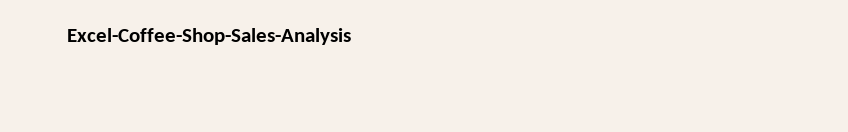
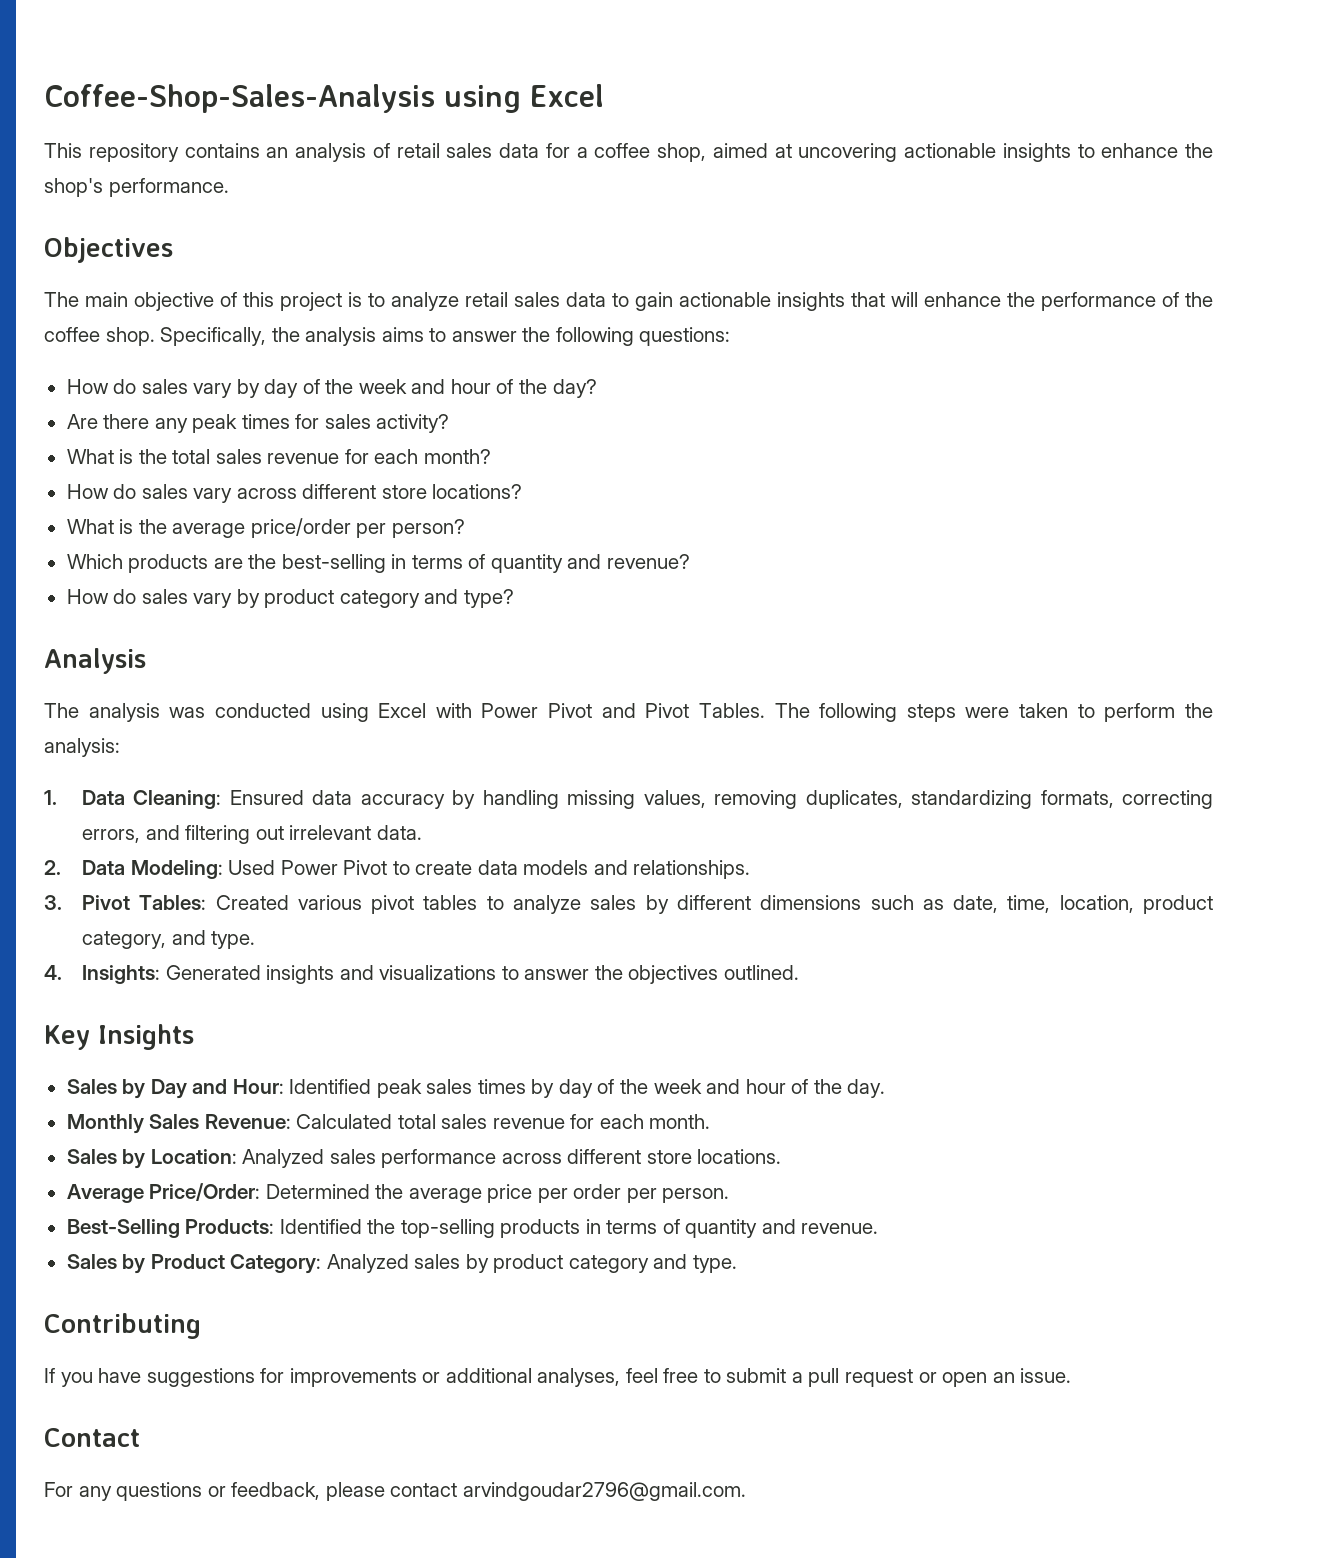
[67,28,351,45] Excel-Coffee-Shop-Sales-Analysis -> [44,84,604,113] [44,143,1213,162] [44,178,229,197] [44,237,173,263] [44,292,1213,311] [44,327,731,346] [66,379,597,398] [66,414,450,433] [66,449,491,464] [66,484,523,503] [66,518,465,538] [66,554,690,573] [66,589,514,608] [44,648,146,674] [44,703,1213,722] [44,738,120,757] [44,790,1214,809] [81,825,422,844] [44,860,751,879] [44,895,1214,914] [81,930,256,949] [44,965,799,984] [44,1024,194,1050] [66,1079,886,1099] [66,1114,711,1134] [66,1149,782,1169] [66,1183,730,1203] [66,1219,879,1238] [66,1254,737,1274] [44,1313,201,1339] [44,1368,1072,1387] [44,1428,140,1447] [44,1482,746,1501] Coffee-Shop-Sales-Analysis using Excel // This repository contains an analysis of retail sales data for a coffee shop, aimed at uncovering actionable insights to enhance the shop's performance. // Objectives // The main objective of this project is to analyze retail sales data to gain actionable insights that will enhance the performance of the coffee shop. Specifically, the analysis aims to answer the following questions: // How do sales vary by day of the week and hour of the day? // Are there any peak times for sales activity? // What is the total sales revenue for each month? // How do sales vary across different store locations? // What is the average price/order per person? // Which products are the best-selling in terms of quantity and revenue? // How do sales vary by product category and type? // Analysis // The analysis was conducted using Excel with Power Pivot and Pivot Tables. The following steps were taken to perform the analysis: // 1. Data Cleaning: Ensured data accuracy by handling missing values, removing duplicates, standardizing formats, correcting errors, and filtering out irrelevant data. // 2. Data Modeling: Used Power Pivot to create data models and relationships. // 3. Pivot Tables: Created various pivot tables to analyze sales by different dimensions such as date, time, location, product category, and type. // 4. Insights: Generated insights and visualizations to answer the objectives outlined. // Key Insights // Sales by Day and Hour: Identified peak sales times by day of the week and hour of the day. // Monthly Sales Revenue: Calculated total sales revenue for each month. // Sales by Location: Analyzed sales performance across different store locations. // Average Price/Order: Determined the average price per order per person. // Best-Selling Products: Identified the top-selling products in terms of quantity and revenue. // Sales by Product Category: Analyzed sales by product category and type. // Contributing // If you have suggestions for improvements or additional analyses, feel free to submit a pull request or open an issue. // Contact // For any questions or feedback, please contact arvindgoudar2796@gmail.com.

